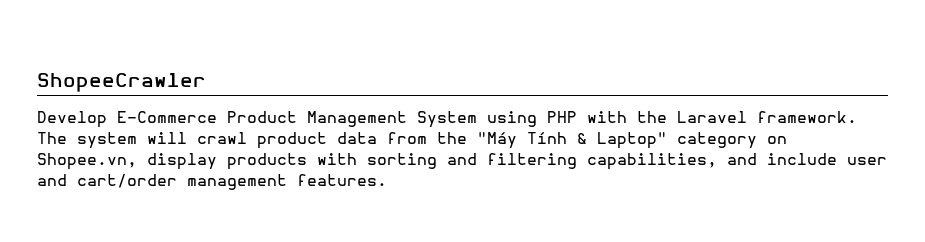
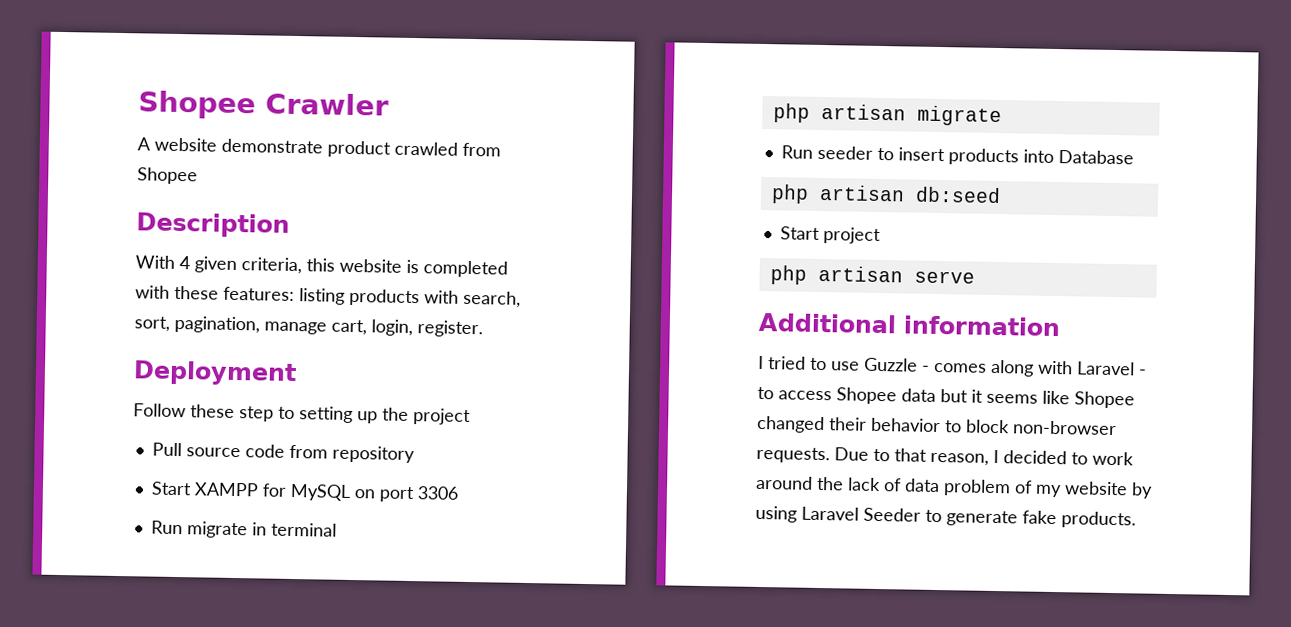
[37,73,206,92] [37,111,857,128] [37,132,787,149] [37,153,887,170] [37,174,387,190] ShopeeCrawler // Develop E-Commerce Product Management System using PHP with the Laravel framework. The system will crawl product data from the "Máy Tính & Laptop" category on Shopee.vn, display products with sorting and filtering capabilities, and include user and cart/order management features. -> [138,90,389,120] [137,137,501,158] [137,167,198,185] [136,212,290,238] [135,255,508,278] [135,285,521,308] [134,315,483,338] [133,360,297,387] [133,403,471,426] [151,442,415,464] [150,481,459,503] [150,520,337,539] [772,103,1002,127] [780,145,1134,166] [770,184,1001,204] [779,226,881,245] [769,265,975,285] [758,312,1060,337] [758,355,1147,377] [757,386,1135,409] [756,415,1117,436] [756,446,1134,466] [756,475,1153,499] [755,505,1136,529] Shopee Crawler // A website demonstrate product crawled from Shopee // Description // With 4 given criteria, this website is completed with these features: listing products with search, sort, pagination, manage cart, login, register. // Deployment // Follow these step to setting up the project // Pull source code from repository // Start XAMPP for MySQL on port 3306 // Run migrate in terminal // php artisan migrate // Run seeder to insert products into Database // php artisan db:seed // Start project // php artisan serve // Additional information // I tried to use Guzzle - comes along with Laravel - to access Shopee data but it seems like Shopee changed their behavior to block non-browser requests. Due to that reason, I decided to work around the lack of data problem of my website by using Laravel Seeder to generate fake products.

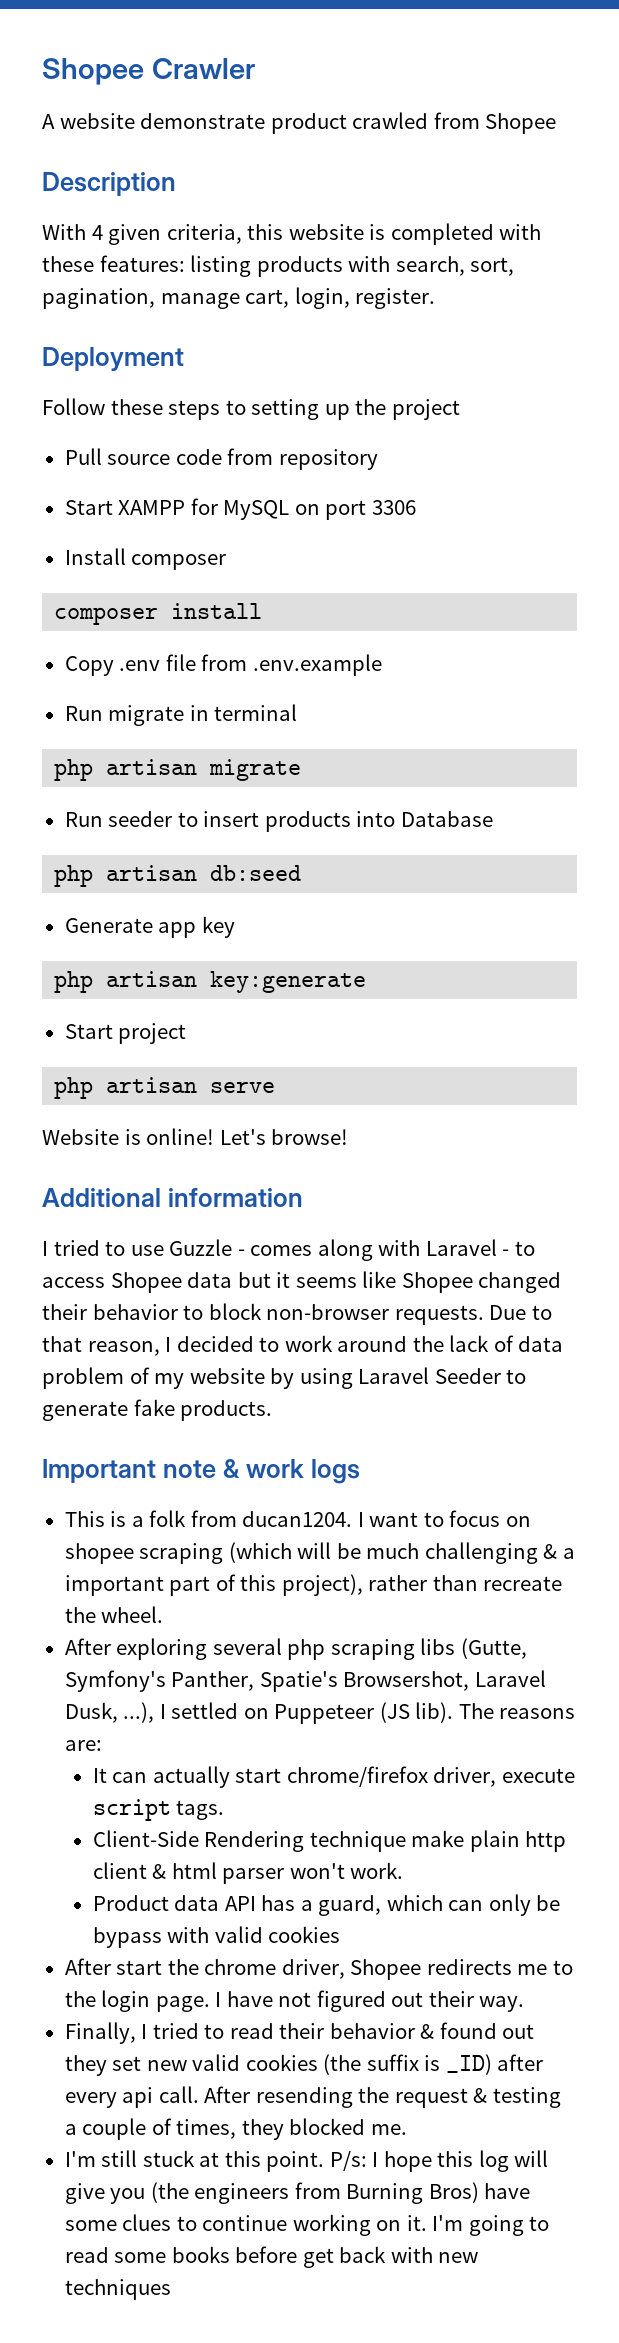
[239,406,274,422] step -> [168,400,221,420] steps
(459, 493) none -> [64,548,227,570] [54,603,263,625] [64,654,382,676] // Install composer // composer install // Copy .env file from .env.example
(1001, 195) none -> [64,916,235,938] [54,971,367,993] // Generate app key // php artisan key:generate
(975, 277) none -> [42,1128,349,1145] // Website is online! Let's browse!
(1136, 520) none -> [42,1459,360,1484] [64,1510,531,1527] [64,1542,575,1564] [64,1574,563,1596] [64,1606,164,1623] [64,1638,527,1660] [64,1670,546,1692] [64,1702,576,1724] [64,1740,102,1751] [92,1766,575,1788] [92,1799,225,1821] [92,1830,567,1852] [92,1862,404,1884] [92,1894,561,1916] [92,1926,341,1948] [64,1958,573,1980] [64,1990,525,2012] [64,2022,535,2044] [64,2054,544,2076] [64,2086,561,2108] [64,2118,407,2140] [64,2150,549,2172] [64,2182,531,2204] [64,2214,550,2236] [64,2246,479,2268] [64,2279,171,2300] // Important note & work logs // This is a folk from ducan1204. I want to focus on shopee scraping (which will be much challenging & a important part of this project), rather than recreate the wheel. // After exploring several php scraping libs (Gutte, Symfony's Panther, Spatie's Browsershot, Laravel Dusk, ...), I settled on Puppeteer (JS lib). The reasons are: // It can actually start chrome/firefox driver, execute script tags. // Client-Side Rendering technique make plain http client & html parser won't work. // Product data API has a guard, which can only be bypass with valid cookies // After start the chrome driver, Shopee redirects me to the login page. I have not figured out their way. // Finally, I tried to read their behavior & found out they set new valid cookies (the suffix is _ID) after every api call. After resending the request & testing a couple of times, they blocked me. // I'm still stuck at this point. P/s: I hope this log will give you (the engineers from Burning Bros) have some clues to continue working on it. I'm going to read some books before get back with new techniques

